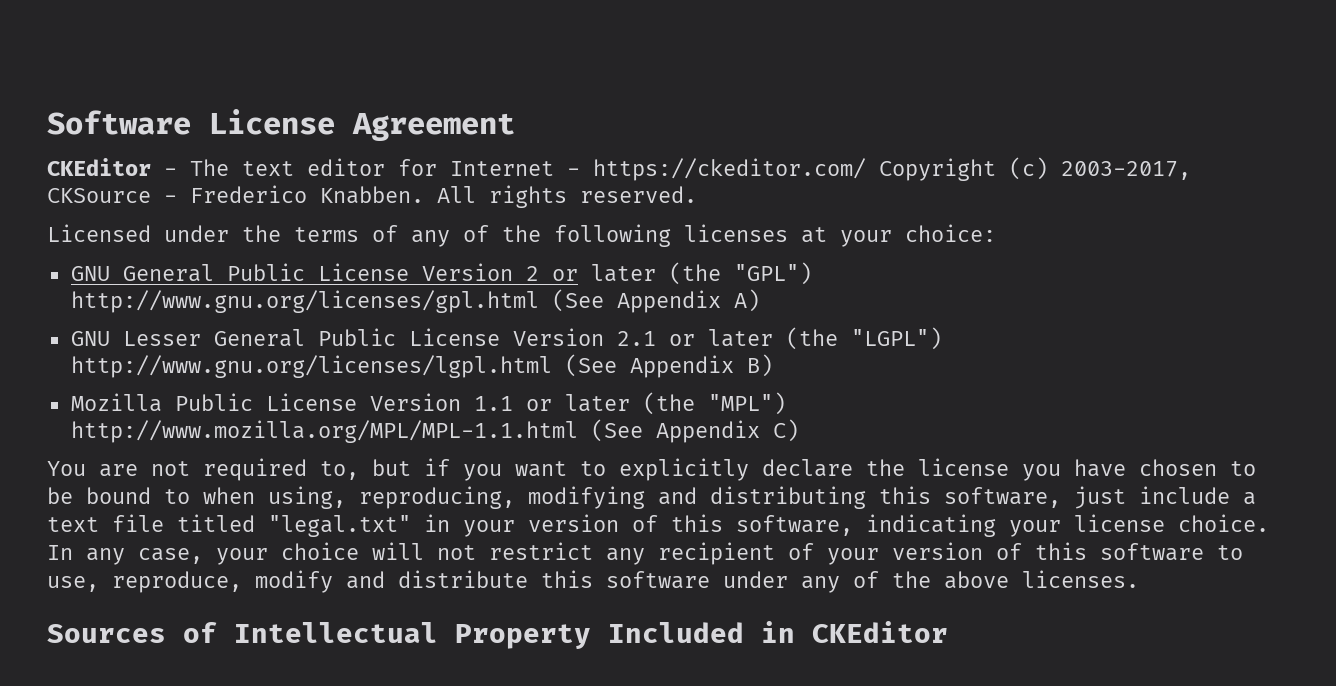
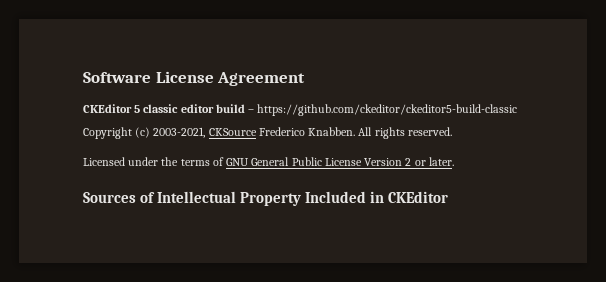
[164,157,1191,181] [47,188,177,203] - The text editor for Internet - https://ckeditor.com/ Copyright (c) 2003-2017, CKSource - -> [134,104,518,116] [83,127,257,139] 5 classic editor build – https://github.com/ckeditor/ckeditor5-build-classic // Copyright (c) 2003-2021, CKSource
[411,224,996,247] any of the following licenses at your choice: // -> (224, 161) none
[590,262,812,285] [70,289,760,313] [70,327,942,350] [70,354,773,378] [70,392,786,415] [70,419,799,443] [47,458,1256,481] [47,486,1256,509] [47,514,1269,537] [47,542,1243,565] [47,570,1139,593] later (the "GPL") http://www.gnu.org/licenses/gpl.html (See Appendix A) // GNU Lesser General Public License Version 2.1 or later (the "LGPL") http://www.gnu.org/licenses/lgpl.html (See Appendix B) // Mozilla Public License Version 1.1 or later (the "MPL") http://www.mozilla.org/MPL/MPL-1.1.html (See Appendix C) // You are not required to, but if you want to explicitly declare the license you have chosen to be bound to when using, reproducing, modifying and distributing this software, just include a text file titled "legal.txt" in your version of this software, indicating your license choice. In any case, your choice will not restrict any recipient of your version of this software to use, reproduce, modify and distribute this software under any of the above licenses. -> [428,157,454,166] later.

